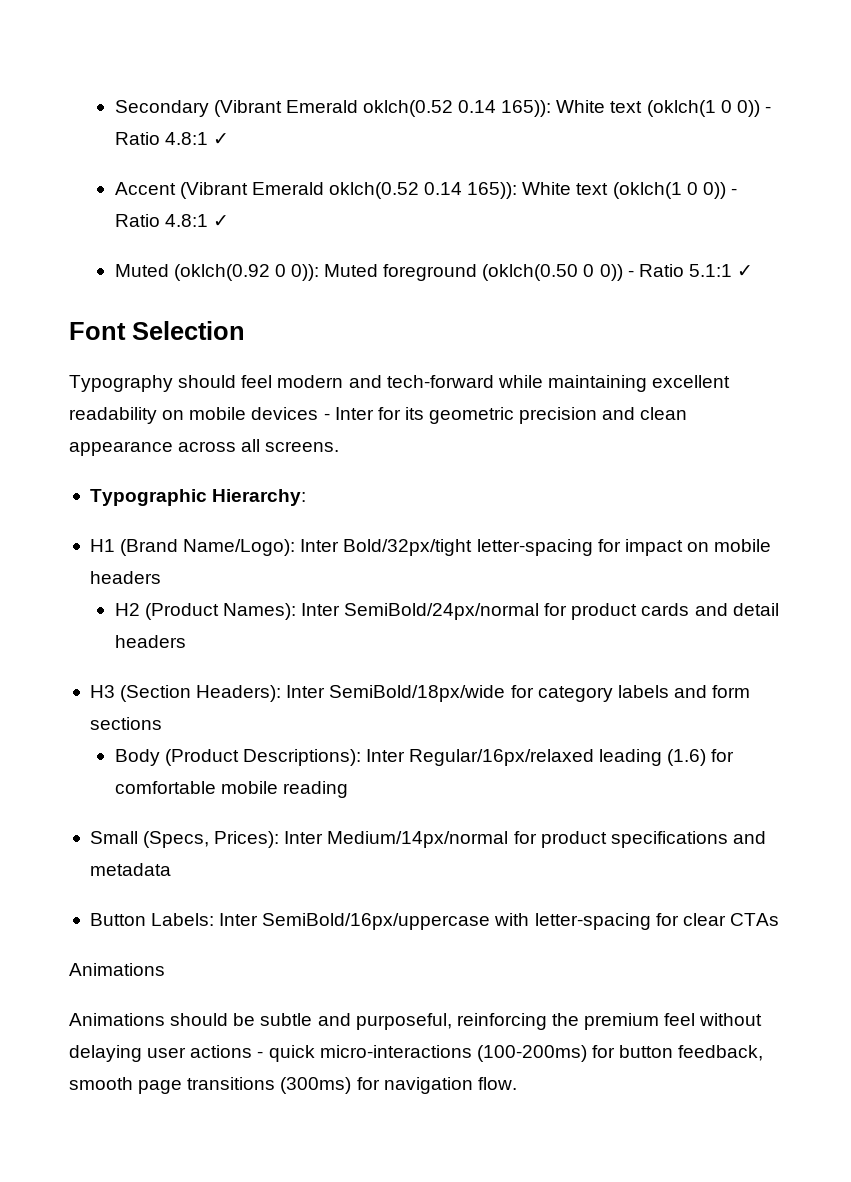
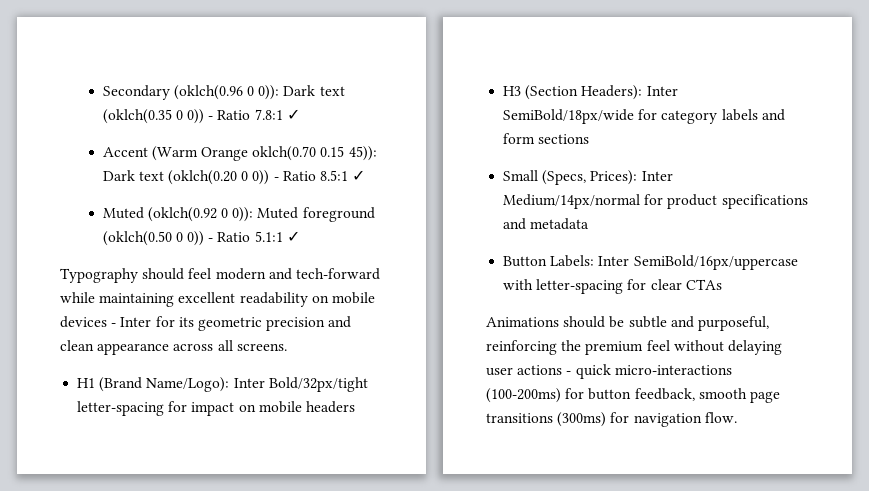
[213,100,771,117] [114,132,208,145] (Vibrant Emerald oklch(0.52 0.14 165)): White text (oklch(1 0 0)) - Ratio 4.8:1 -> [173,85,345,100] [102,109,283,124] (oklch(0.96 0 0)): Dark text (oklch(0.35 0 0)) - Ratio 7.8:1
[179,182,737,199] [114,214,208,227] (Vibrant Emerald oklch(0.52 0.14 165)): White text (oklch(1 0 0)) - Ratio 4.8:1 -> [151,146,377,161] [102,170,349,185] (Warm Orange oklch(0.70 0.15 45)): Dark text (oklch(0.20 0 0)) - Ratio 8.5:1
[69,321,245,340] // Font Selection -> (300, 236) none
[89,489,307,506] // Typographic Hierarchy: -> (287, 347) none
[114,603,779,620] [114,635,186,648] // H2 (Product Names): Inter SemiBold/24px/normal for product cards and detail headers -> (355, 407) none
[114,749,735,766] [114,781,348,798] // Body (Product Descriptions): Inter Regular/16px/relaxed leading (1.6) for comfortable mobile reading -> (590, 139) none
[69,1013,165,1026] // Animations -> (559, 322) none

